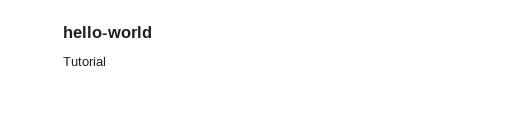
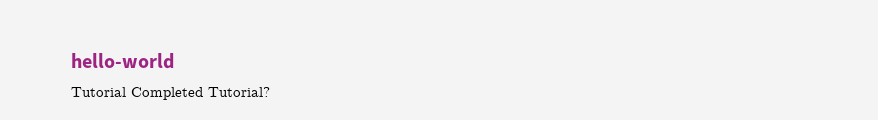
(106, 61) none -> [131,87,270,100] Completed Tutorial?

